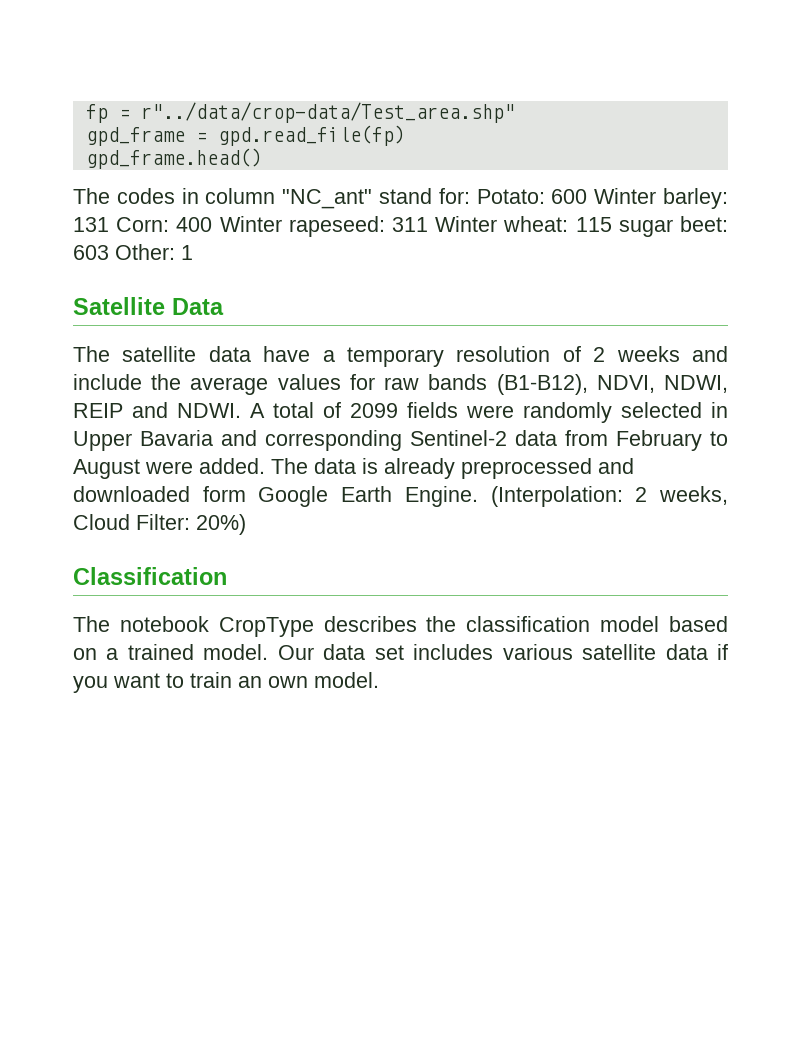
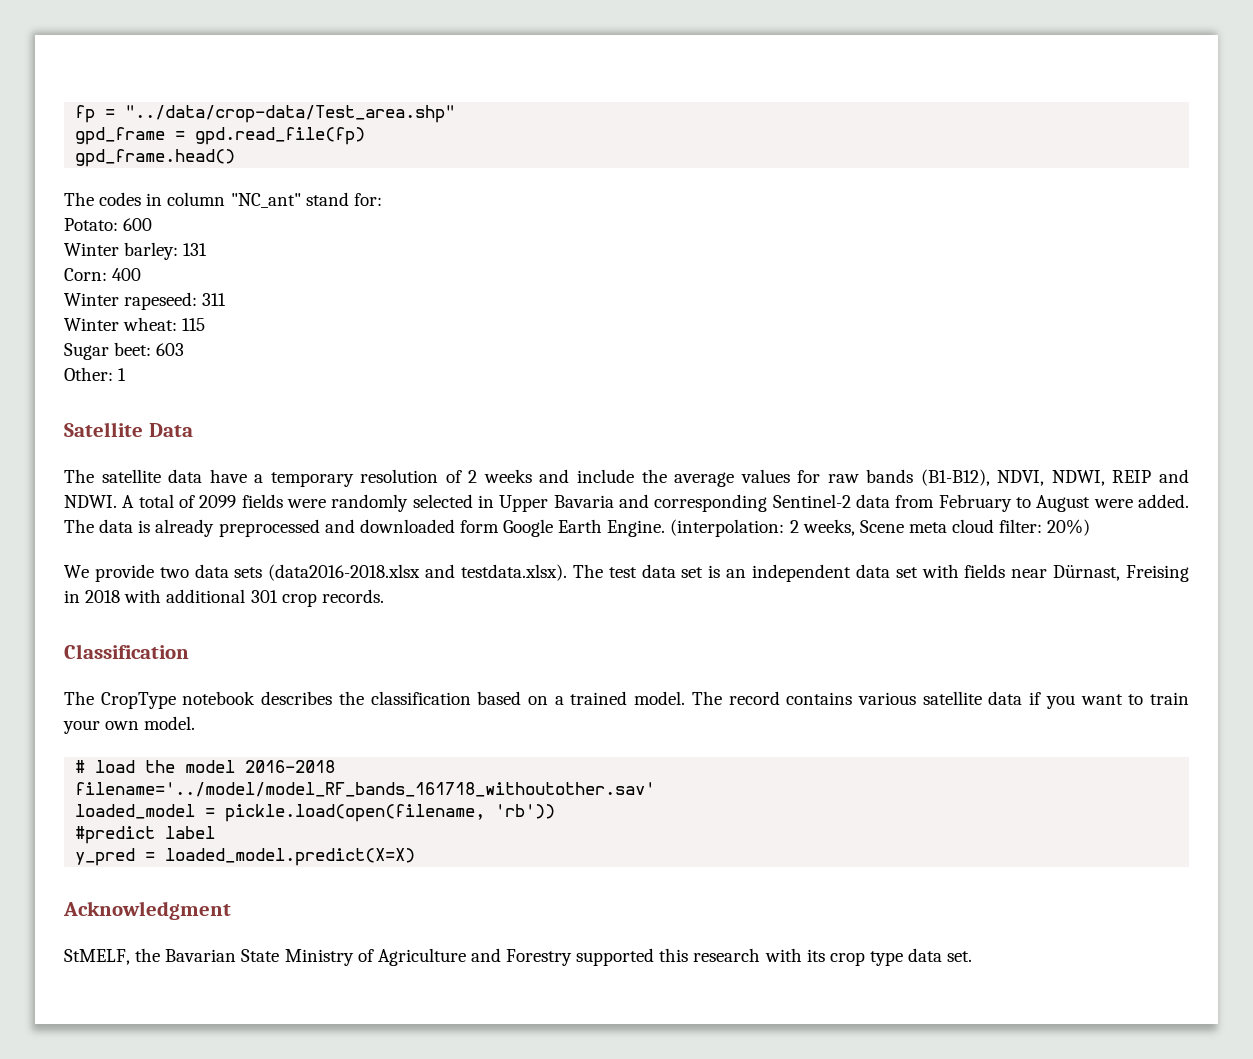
[140,102,515,123] r"../data/crop-data/Test_area.shp" -> [125,105,456,123] "../data/crop-data/Test_area.shp"
(470, 196) none -> (382, 199) //
(588, 196) none -> (153, 224) //
(109, 224) none -> (208, 249) //
(213, 224) none -> (142, 274) //
(428, 224) none -> (227, 299) //
[618,219,673,237] sugar -> [64,343,109,360] // Sugar
(109, 252) none -> (185, 349) //
[490,486,623,507] (Interpolation: -> [670,519,785,537] (interpolation:
[73,514,246,535] Cloud Filter: 20%) -> [859,519,1091,536] [64,564,1190,582] [64,589,384,607] Scene meta cloud filter: 20%) // We provide two data sets (data2016-2018.xlsx and testdata.xlsx). The test data set is an independent data set with fields near Dürnast, Freising in 2018 with additional 301 crop records.
[119,616,314,637] notebook CropType -> [100,691,256,709] CropType notebook
[600,616,660,632] model -> (471, 698) none
[277,644,494,660] Our data set includes -> [691,691,853,705] The record contains
[238,676,262,688] an -> [63,720,100,734] your
(379, 680) none -> [75,760,336,773] [75,782,656,797] [75,804,556,822] [75,826,216,844] [75,848,416,866] [63,901,231,920] [64,948,973,966] // # load the model 2016-2018 // filename='../model/model_RF_bands_161718_withoutother.sav' // loaded_model = pickle.load(open(filename, 'rb')) // #predict label // y_pred = loaded_model.predict(X=X) // Acknowledgment // StMELF, the Bavarian State Ministry of Agriculture and Forestry supported this research with its crop type data set.

